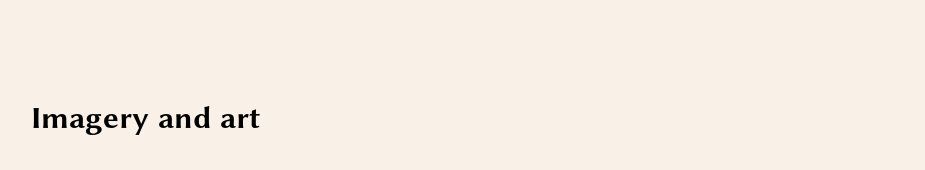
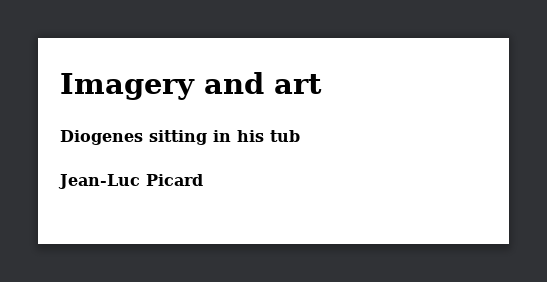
(261, 118) none -> [60,130,300,145] [58,174,203,189] // Diogenes sitting in his tub // Jean-Luc Picard

